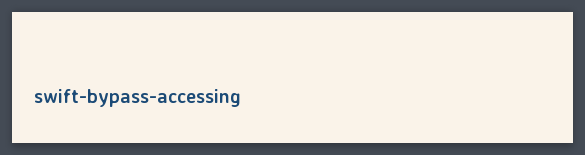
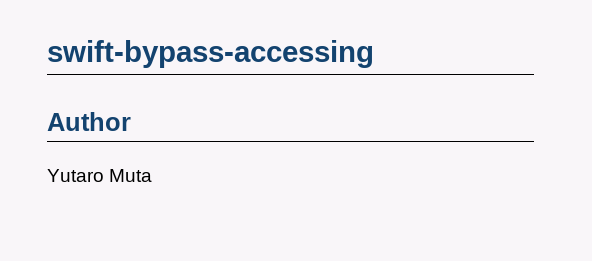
(241, 98) none -> [47,112,131,131] [47,169,153,182] // Author // Yutaro Muta

